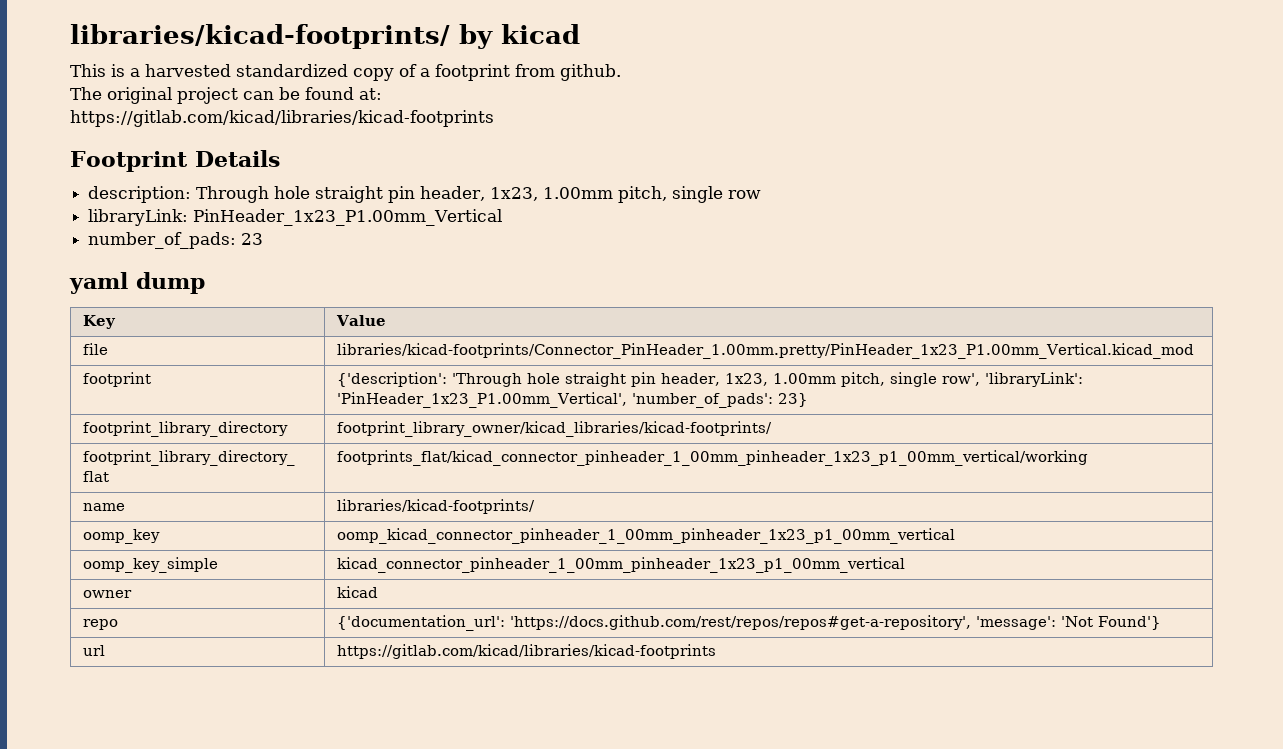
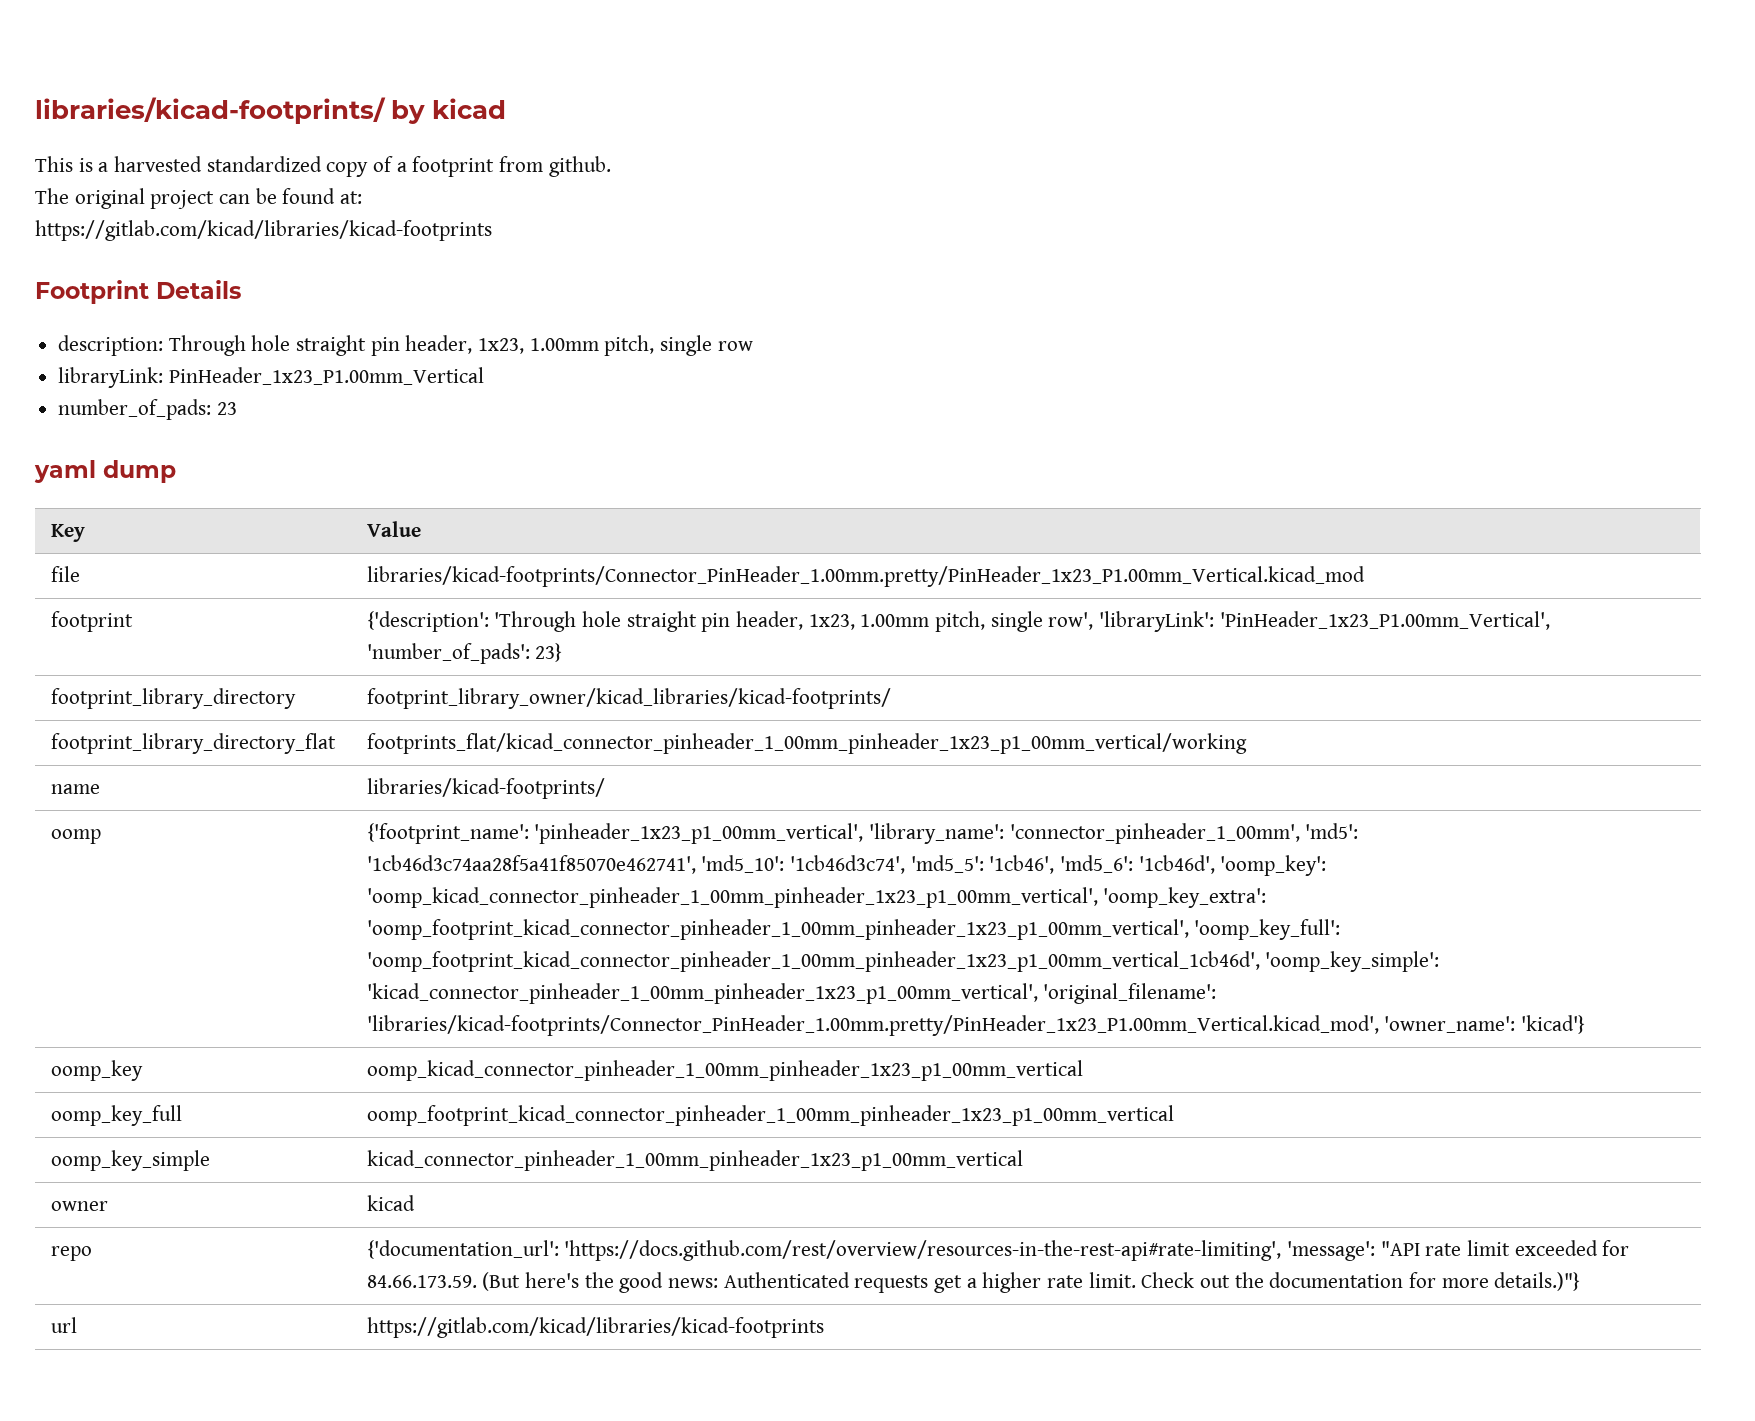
(535, 506) none -> [50,829,101,844] [366,823,1359,844] [366,855,1327,876] [366,887,1267,908] [366,919,1341,940] [366,951,1440,972] [366,983,1217,1004] [366,1015,1585,1036] // oomp | {'footprint_name': 'pinheader_1x23_p1_00mm_vertical', 'library_name': 'connector_pinheader_1_00mm', 'md5': '1cb46d3c74aa28f5a41f85070e462741', 'md5_10': '1cb46d3c74', 'md5_5': '1cb46', 'md5_6': '1cb46d', 'oomp_key': 'oomp_kicad_connector_pinheader_1_00mm_pinheader_1x23_p1_00mm_vertical', 'oomp_key_extra': 'oomp_footprint_kicad_connector_pinheader_1_00mm_pinheader_1x23_p1_00mm_vertical', 'oomp_key_full': 'oomp_footprint_kicad_connector_pinheader_1_00mm_pinheader_1x23_p1_00mm_vertical_1cb46d', 'oomp_key_simple': 'kicad_connector_pinheader_1_00mm_pinheader_1x23_p1_00mm_vertical', 'original_filename': 'libraries/kicad-footprints/Connector_PinHeader_1.00mm.pretty/PinHeader_1x23_P1.00mm_Vertical.kicad_mod', 'owner_name': 'kicad'}
(955, 536) none -> [50,1105,182,1126] [366,1105,1174,1126] // oomp_key_full | oomp_footprint_kicad_connector_pinheader_1_00mm_pinheader_1x23_p1_00mm_vertical
[509,615,1161,630] 'https://docs.github.com/rest/repos/repos#get-a-repository', 'message': 'Not Found'} -> [564,1240,1630,1261] [366,1272,1581,1293] 'https://docs.github.com/rest/overview/resources-in-the-rest-api#rate-limiting', 'message': "API rate limit exceeded for 84.66.173.59. (But here's the good news: Authenticated requests get a higher rate limit. Check out the documentation for more details.)"}

